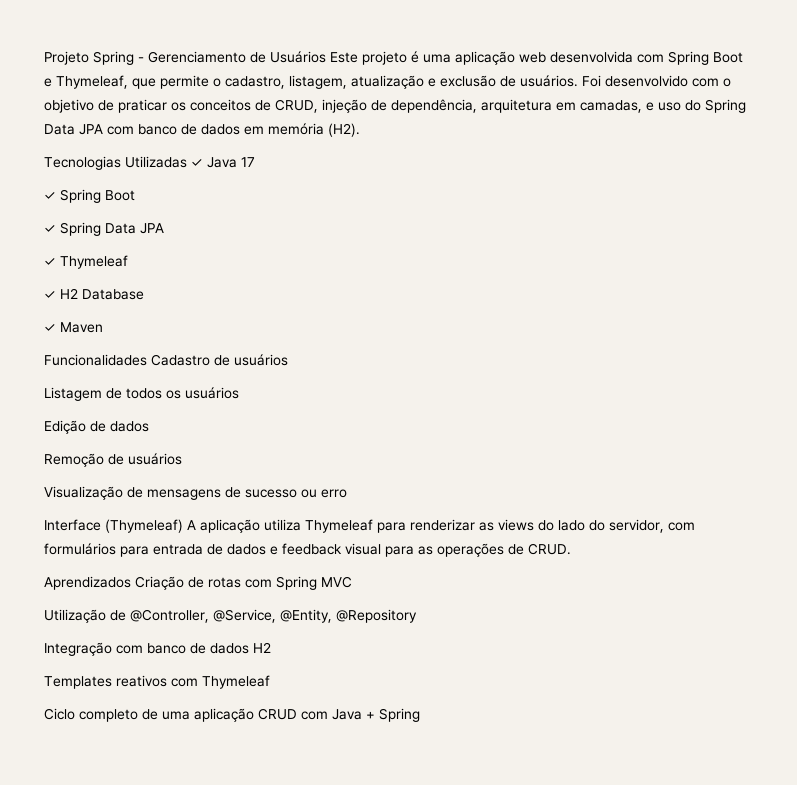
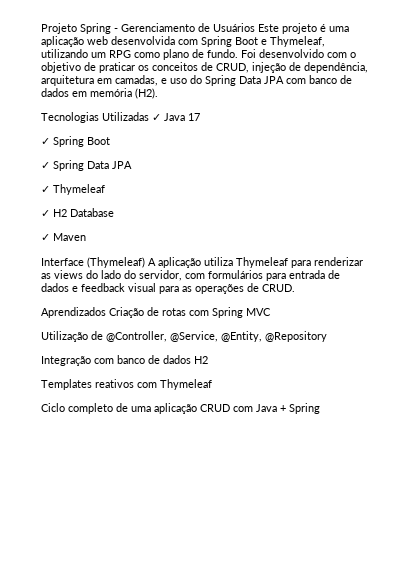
[132,75,578,89] que permite o cadastro, listagem, atualização e exclusão de usuários. -> [41,49,238,60] utilizando um RPG como plano de fundo.
[44,354,288,366] [44,387,239,401] [44,420,149,434] [44,453,182,467] [44,486,347,500] // Funcionalidades Cadastro de usuários // Listagem de todos os usuários // Edição de dados // Remoção de usuários // Visualização de mensagens de sucesso ou erro -> (86, 237) none

